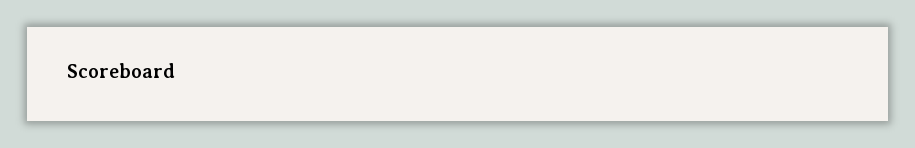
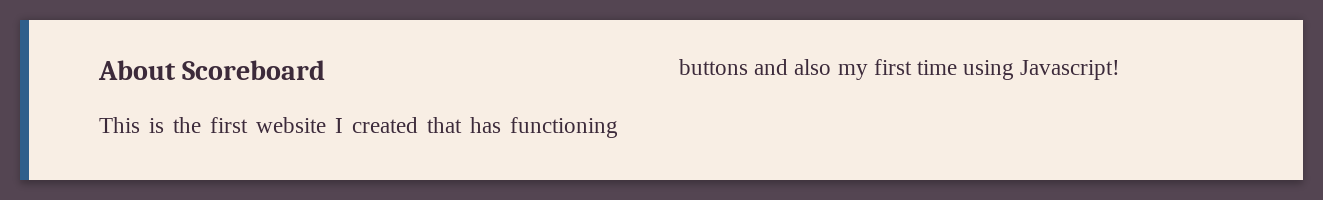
(67, 70) none -> [98,60,176,80] About
(175, 70) none -> [99,117,618,138] [679,59,1121,80] // This is the first website I created that has functioning buttons and also my first time using Javascript!

